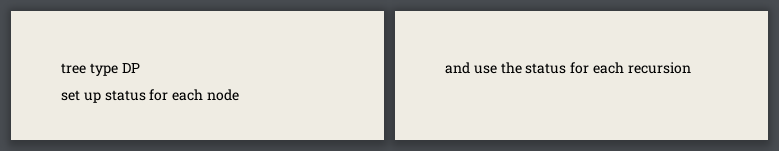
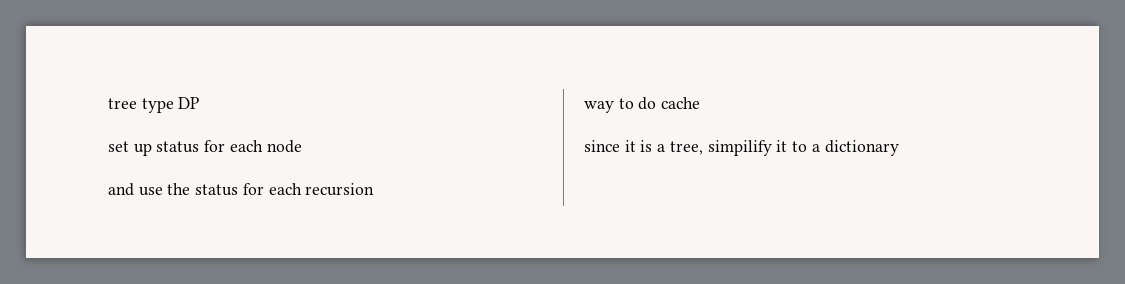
(691, 68) none -> [584,97,701,113] [584,140,899,156] // way to do cache // since it is a tree, simpilify it to a dictionary

